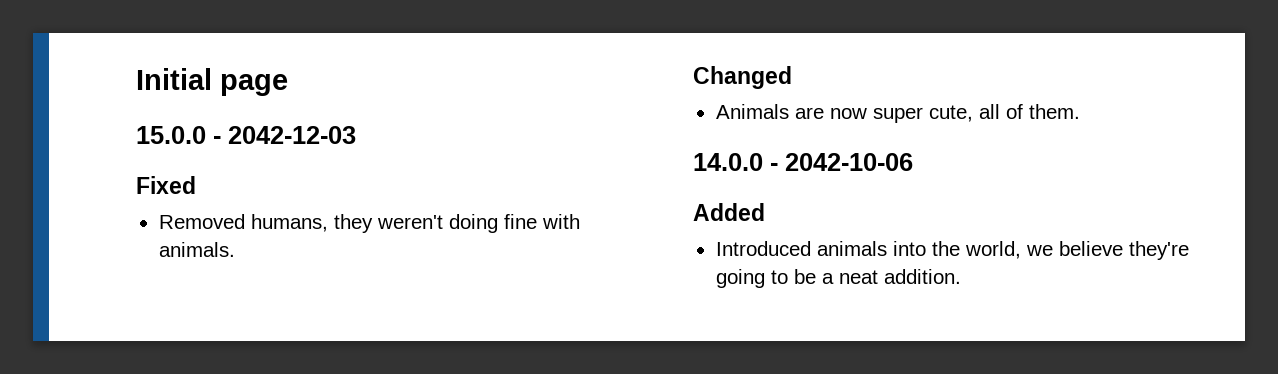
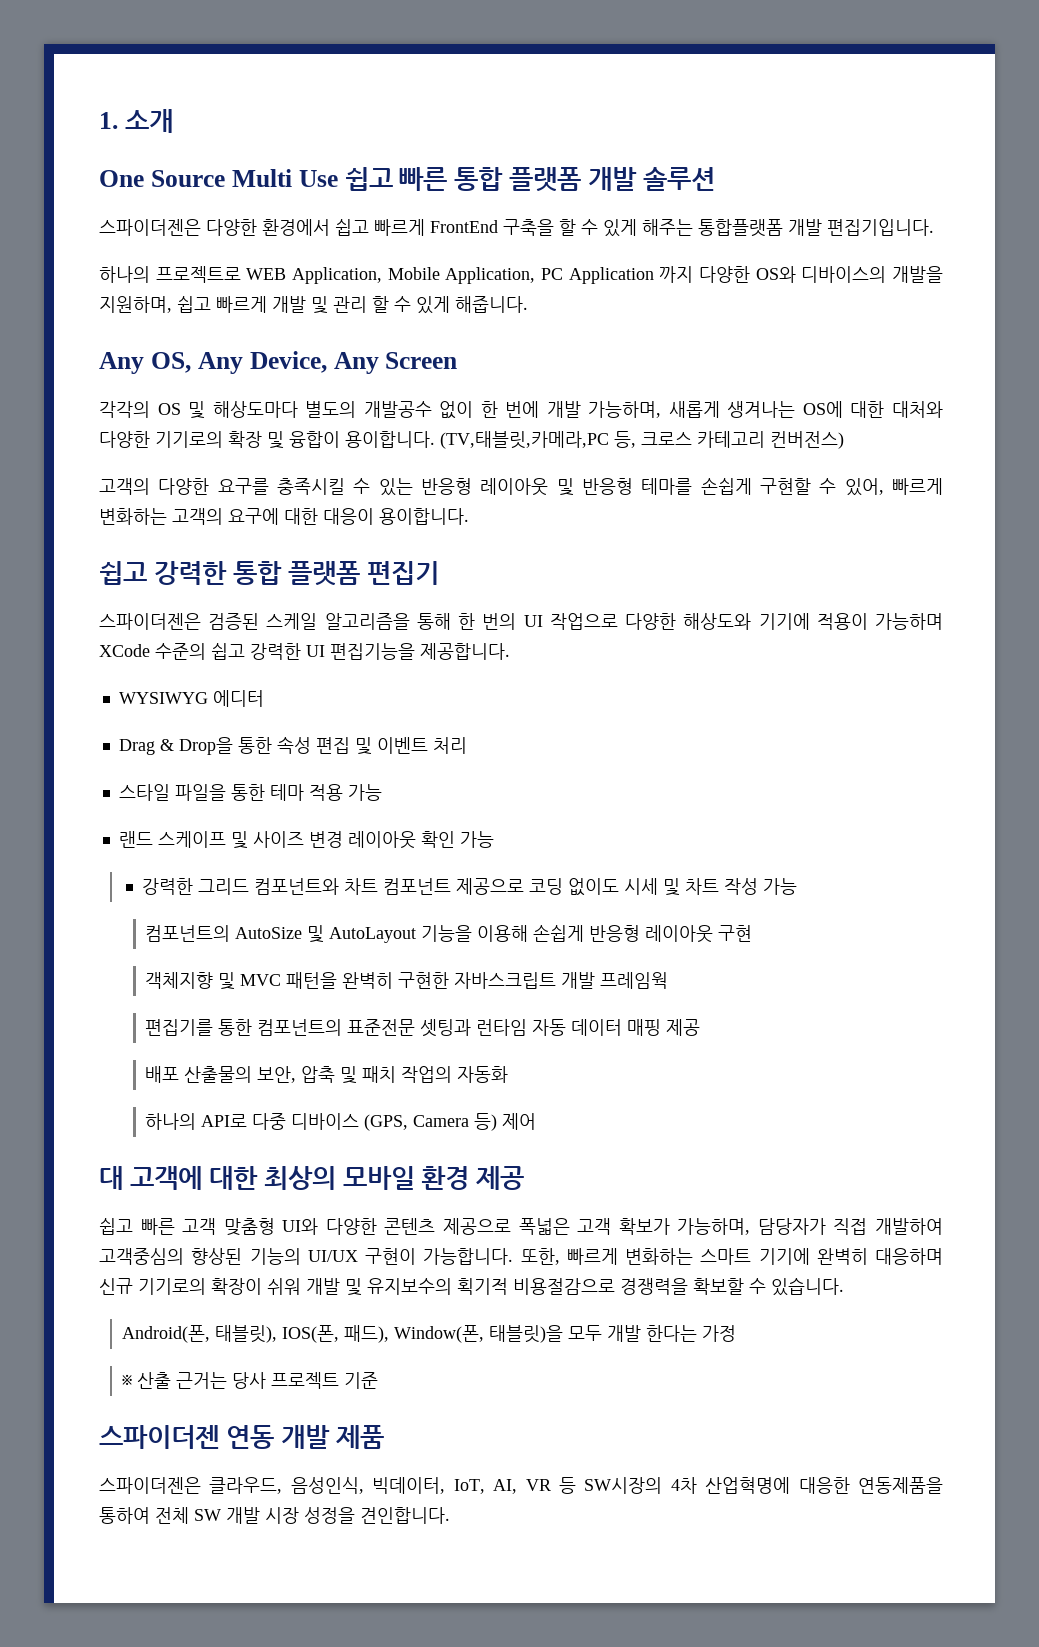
[136,68,288,96] [136,126,356,144] [136,176,196,194] [158,214,580,233] [158,242,235,257] [693,66,792,89] [715,104,1080,123] [693,153,913,171] [693,203,765,221] [715,241,1189,260] [715,269,961,288] Initial page // 15.0.0 - 2042-12-03 // Fixed // Removed humans, they weren't doing fine with animals. // Changed // Animals are now super cute, all of them. // 14.0.0 - 2042-10-06 // Added // Introduced animals into the world, we believe they're going to be a neat addition. -> [99,109,173,133] [99,167,715,192] [99,219,934,237] [99,266,943,284] [99,296,528,314] [99,351,458,374] [99,401,943,419] [99,431,844,449] [99,477,944,496] [99,508,469,525] [99,561,439,586] [99,613,944,630] [99,643,510,660] [118,690,264,707] [118,736,467,755] [118,784,382,801] [118,831,494,849] [142,878,798,896] [145,924,753,943] [145,972,669,990] [145,1019,701,1037] [145,1066,509,1084] [145,1113,537,1131] [99,1166,525,1190] [99,1218,943,1236] [99,1248,943,1265] [99,1277,844,1296] [122,1325,737,1343] [122,1372,379,1389] [99,1425,384,1449] [99,1477,943,1494] [99,1507,450,1524] 1. 소개 // One Source Multi Use 쉽고 빠른 통합 플랫폼 개발 솔루션 // 스파이더젠은 다양한 환경에서 쉽고 빠르게 FrontEnd 구축을 할 수 있게 해주는 통합플랫폼 개발 편집기입니다. // 하나의 프로젝트로 WEB Application, Mobile Application, PC Application 까지 다양한 OS와 디바이스의 개발을 지원하며, 쉽고 빠르게 개발 및 관리 할 수 있게 해줍니다. // Any OS, Any Device, Any Screen // 각각의 OS 및 해상도마다 별도의 개발공수 없이 한 번에 개발 가능하며, 새롭게 생겨나는 OS에 대한 대처와 다양한 기기로의 확장 및 융합이 용이합니다. (TV,태블릿,카메라,PC 등, 크로스 카테고리 컨버전스) // 고객의 다양한 요구를 충족시킬 수 있는 반응형 레이아웃 및 반응형 테마를 손쉽게 구현할 수 있어, 빠르게 변화하는 고객의 요구에 대한 대응이 용이합니다. // 쉽고 강력한 통합 플랫폼 편집기 // 스파이더젠은 검증된 스케일 알고리즘을 통해 한 번의 UI 작업으로 다양한 해상도와 기기에 적용이 가능하며 XCode 수준의 쉽고 강력한 UI 편집기능을 제공합니다. // WYSIWYG 에디터 // Drag & Drop을 통한 속성 편집 및 이벤트 처리 // 스타일 파일을 통한 테마 적용 가능 // 랜드 스케이프 및 사이즈 변경 레이아웃 확인 가능 // 강력한 그리드 컴포넌트와 차트 컴포넌트 제공으로 코딩 없이도 시세 및 차트 작성 가능 // 컴포넌트의 AutoSize 및 AutoLayout 기능을 이용해 손쉽게 반응형 레이아웃 구현 // 객체지향 및 MVC 패턴을 완벽히 구현한 자바스크립트 개발 프레임웍 // 편집기를 통한 컴포넌트의 표준전문 셋팅과 런타임 자동 데이터 매핑 제공 // 배포 산출물의 보안, 압축 및 패치 작업의 자동화 // 하나의 API로 다중 디바이스 (GPS, Camera 등) 제어 // 대 고객에 대한 최상의 모바일 환경 제공 // 쉽고 빠른 고객 맞춤형 UI와 다양한 콘텐츠 제공으로 폭넓은 고객 확보가 가능하며, 담당자가 직접 개발하여 고객중심의 향상된 기능의 UI/UX 구현이 가능합니다. 또한, 빠르게 변화하는 스마트 기기에 완벽히 대응하며 신규 기기로의 확장이 쉬워 개발 및 유지보수의 획기적 비용절감으로 경쟁력을 확보할 수 있습니다. // Android(폰, 태블릿), IOS(폰, 패드), Window(폰, 태블릿)을 모두 개발 한다는 가정 // ※ 산출 근거는 당사 프로젝트 기준 // 스파이더젠 연동 개발 제품 // 스파이더젠은 클라우드, 음성인식, 빅데이터, IoT, AI, VR 등 SW시장의 4차 산업혁명에 대응한 연동제품을 통하여 전체 SW 개발 시장 성정을 견인합니다.

